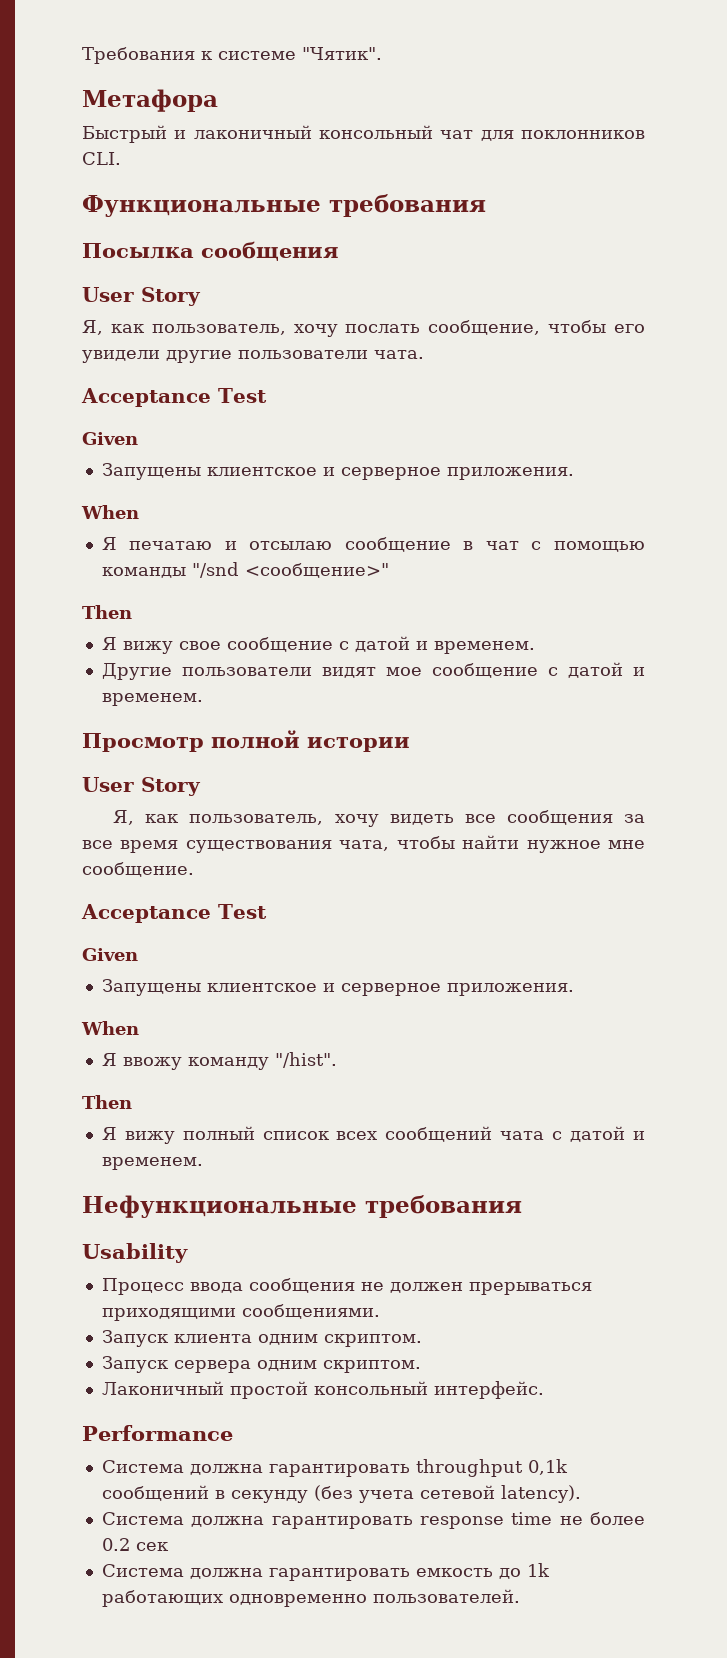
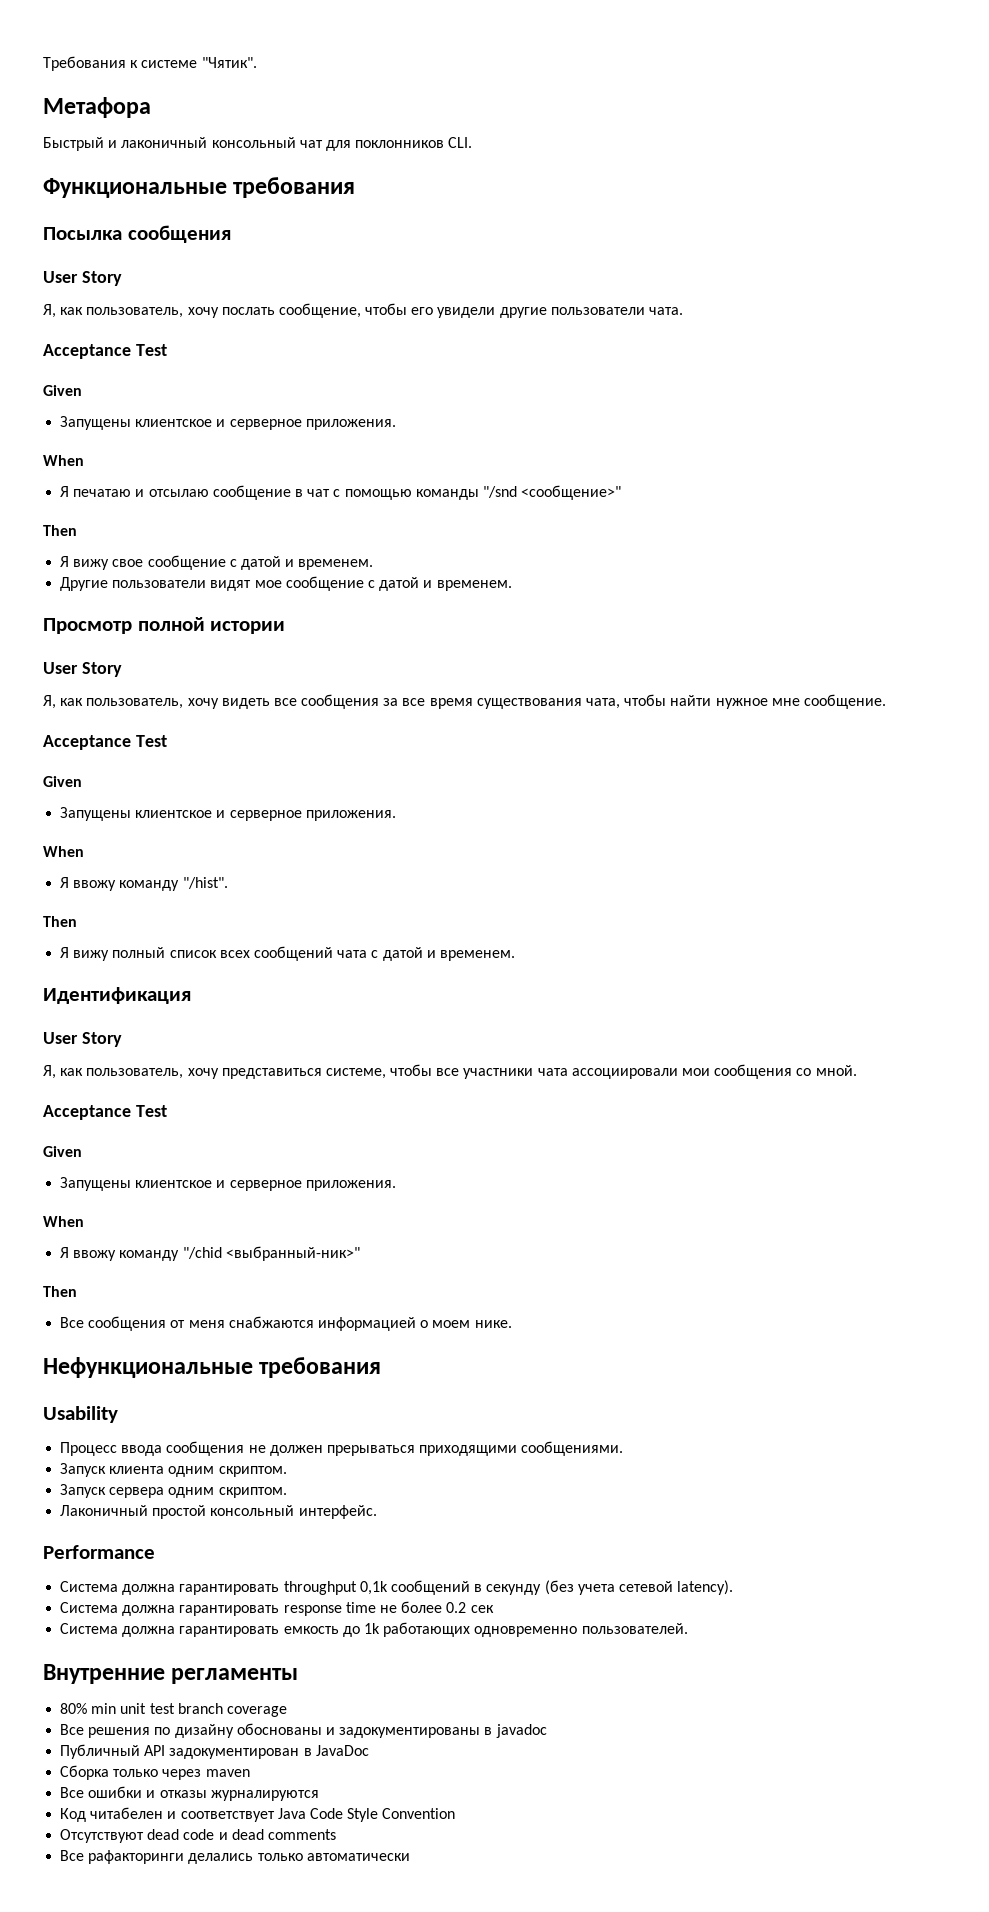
(203, 1163) none -> [43,987,191,1004] [43,1032,122,1047] [43,1064,857,1079] [43,1105,167,1120] [43,1146,82,1157] [60,1177,396,1191] [43,1216,84,1227] [60,1246,360,1261] [43,1286,77,1297] [60,1316,512,1331] // Идентификация // User Story // Я, как пользователь, хочу представиться системе, чтобы все участники чата ассоциировали мои сообщения со мной. // Acceptance Test // Given // Запущены клиентское и серверное приложения. // When // Я ввожу команду "/chid <выбранный-ник>" // Then // Все сообщения от меня снабжаются информацией о моем нике.
(520, 1596) none -> [43,1664,299,1684] [60,1703,287,1717] [60,1723,547,1738] [60,1744,369,1759] [60,1765,250,1780] [60,1786,319,1801] [60,1807,456,1822] [60,1829,336,1843] [60,1850,410,1864] // Внутренние регламенты // 80% min unit test branch coverage // Все решения по дизайну обоснованы и задокументированы в javadoc // Публичный API задокументирован в JavaDoc // Cборка только через maven // Все ошибки и отказы журналируются // Код читабелен и соответствует Java Code Style Convention // Отсутствуют dead code и dead comments // Все рафакторинги делались только автоматически

